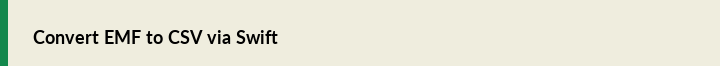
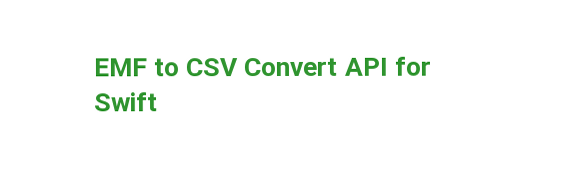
[33,30,99,44] Convert -> (93, 67) none
[207,30,232,44] via -> [243,56,431,77] Convert API for

